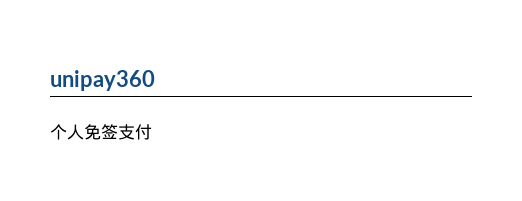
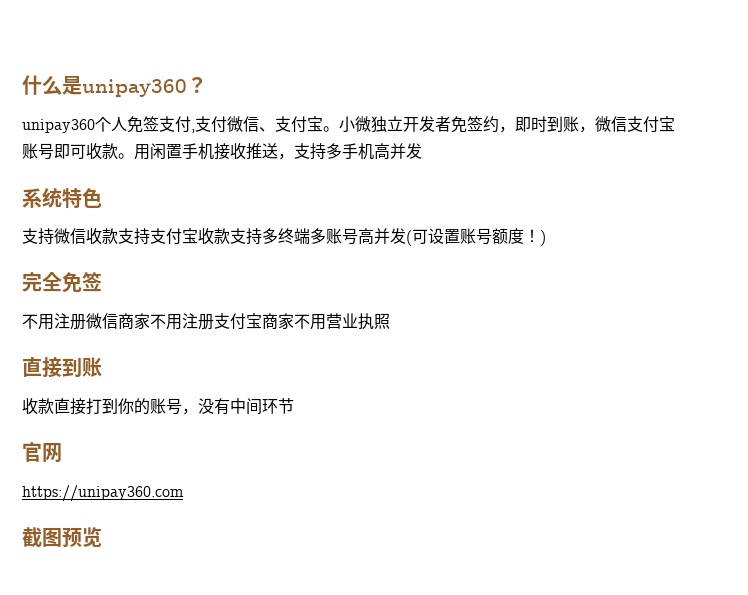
[50,70,155,91] unipay360 // -> [22,75,207,97] [22,119,95,133] 什么是unipay360？ // unipay360
(152, 132) none -> [191,116,675,133] [22,143,422,160] [22,187,102,209] [22,228,546,246] [22,272,102,293] [22,313,390,330] [22,357,102,378] [22,398,294,415] [22,442,62,463] [22,485,184,502] [22,527,102,548] ,支付微信、支付宝。小微独立开发者免签约，即时到账，微信支付宝账号即可收款。用闲置手机接收推送，支持多手机高并发 // 系统特色 // 支持微信收款支持支付宝收款支持多终端多账号高并发(可设置账号额度！) // 完全免签 // 不用注册微信商家不用注册支付宝商家不用营业执照 // 直接到账 // 收款直接打到你的账号，没有中间环节 // 官网 // https://unipay360.com // 截图预览

